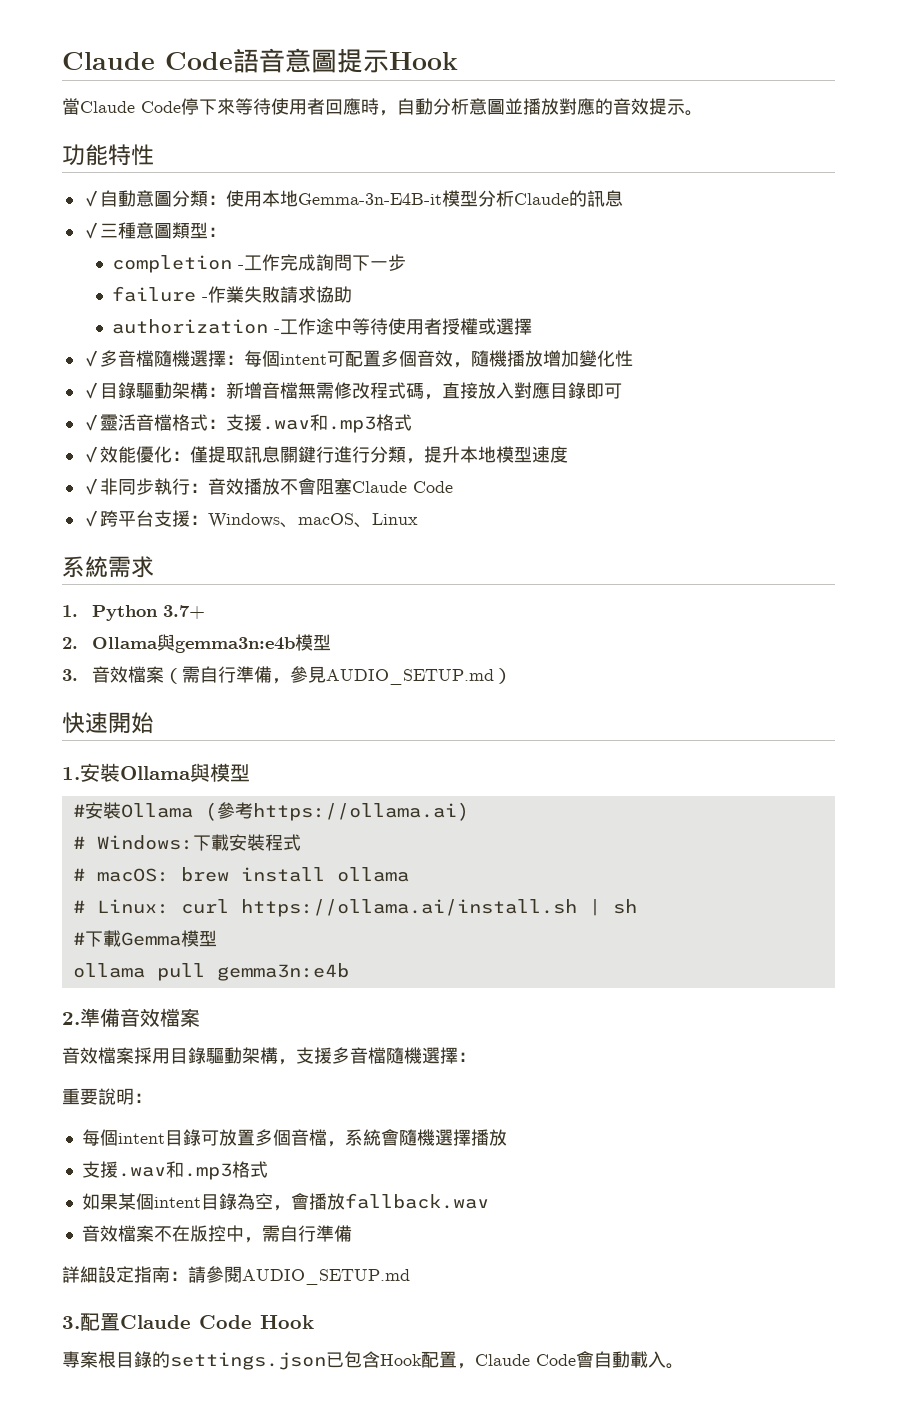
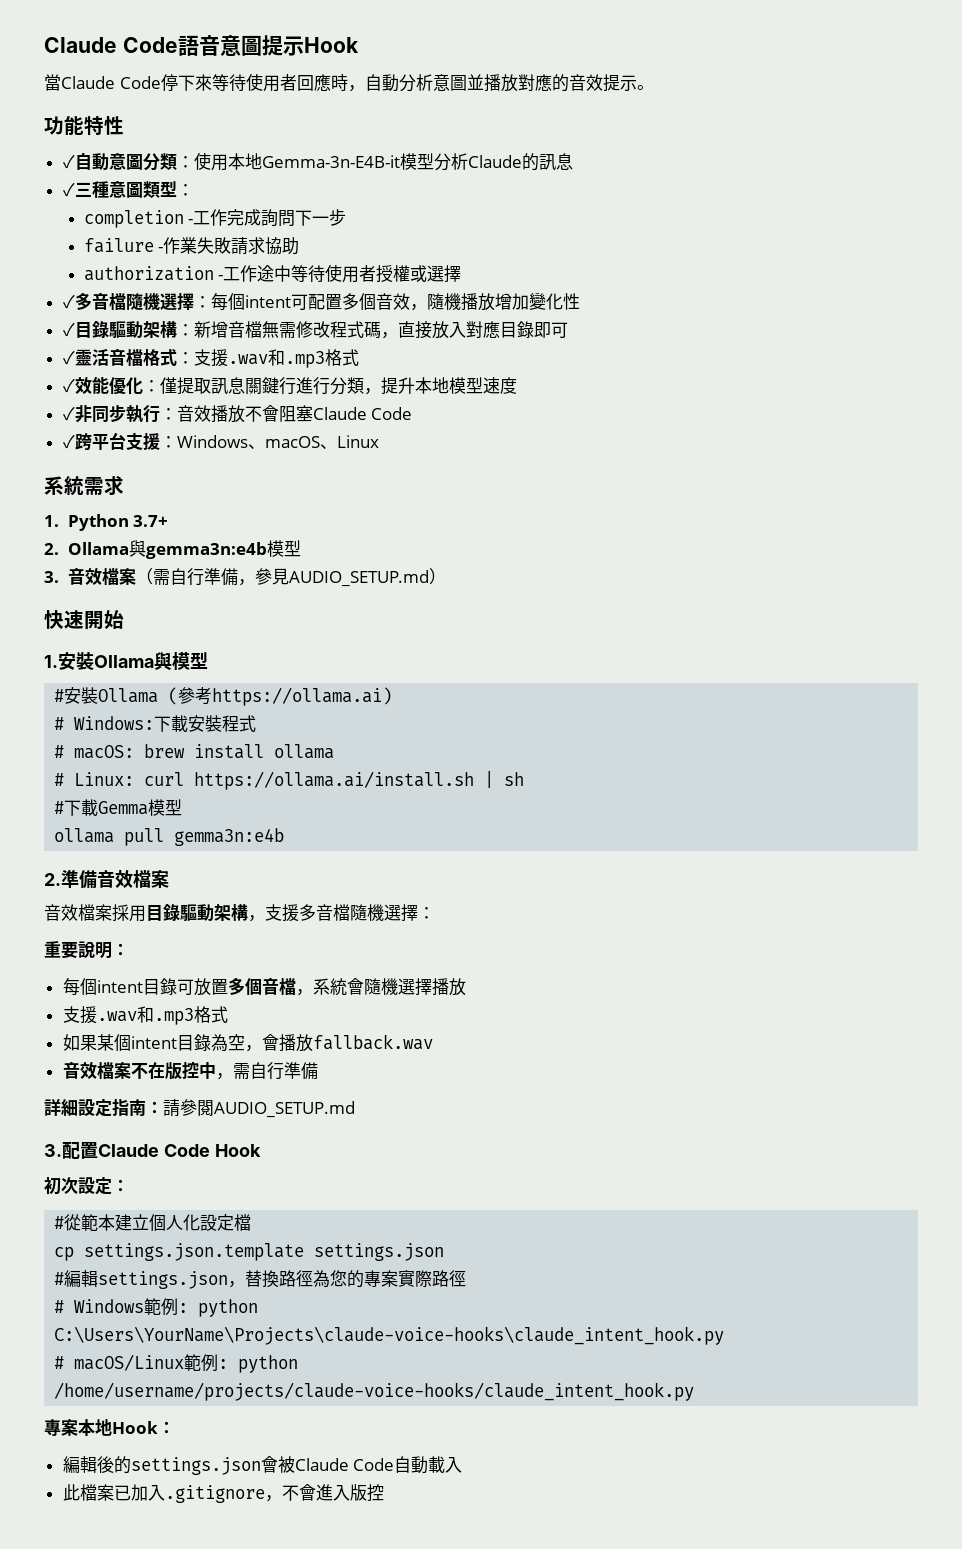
[62,1351,594,1370] 專案根目錄的settings.json已包含Hook配置，Claude Code會 -> [44,1177,129,1195] [54,1214,252,1231] [54,1243,445,1261] [54,1270,467,1289] [54,1298,259,1317] [54,1326,725,1345] [54,1354,299,1373] [54,1382,695,1401] [44,1419,175,1436] [62,1456,395,1475] 初次設定： // #從範本建立個人化設定檔 // cp settings.json.template settings.json // #編輯settings.json，替換路徑為您的專案實際路徑 // # Windows範例: python C:\Users\YourName\Projects\claude-voice-hooks\claude_intent_hook.py // # macOS/Linux範例: python /home/username/projects/claude-voice-hooks/claude_intent_hook.py // 專案本地Hook： // 編輯後的settings.json會被Claude Code
[666,1363,684,1369] 。 -> [62,1484,384,1503] // 此檔案已加入.gitignore，不會進入版控

